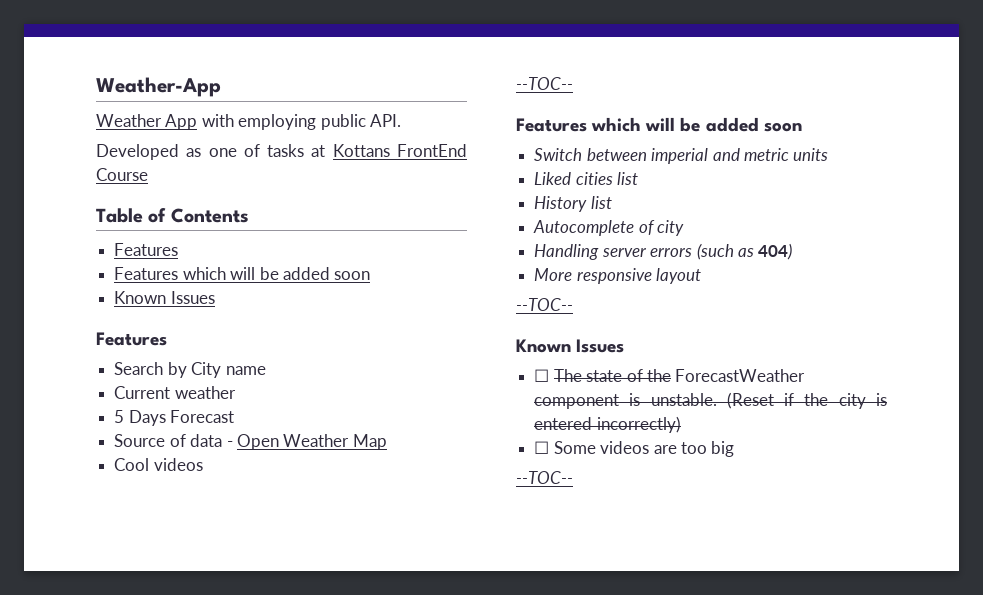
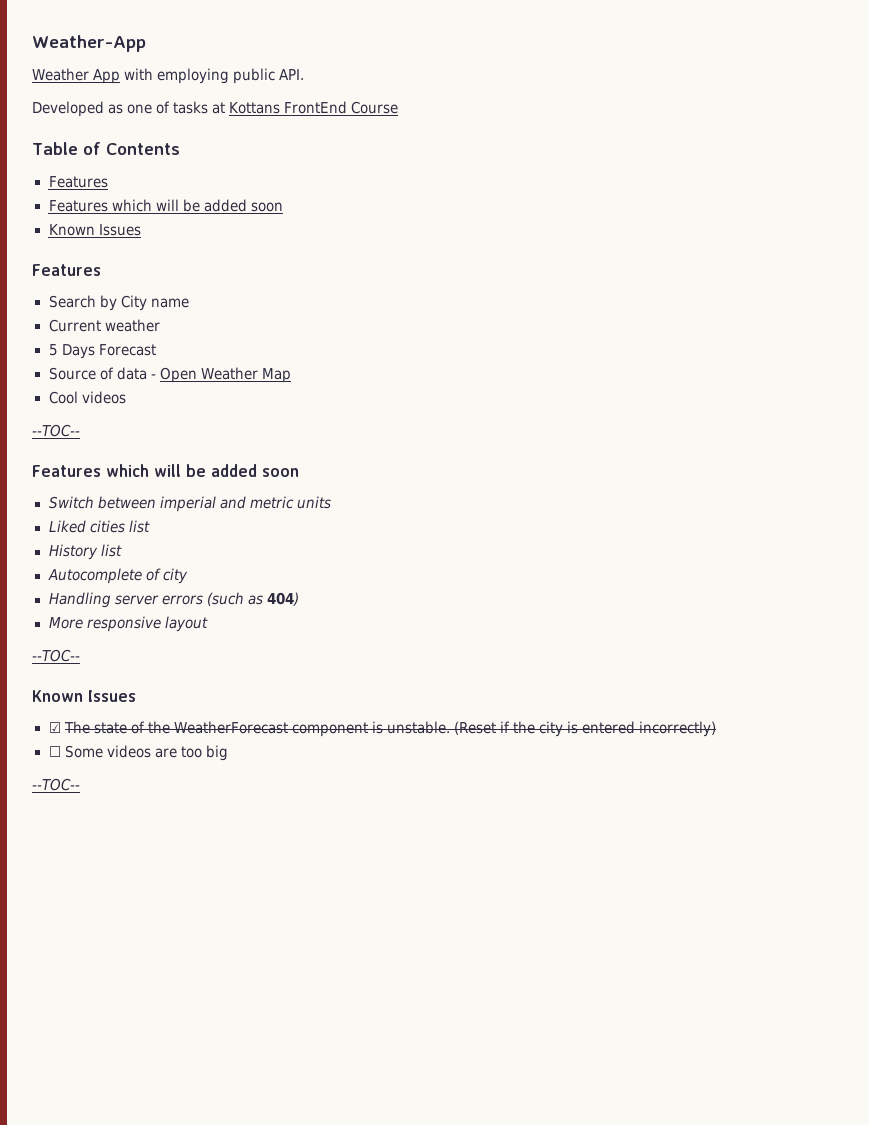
[534,369,550,382] ☐ -> [48,722,61,733] ☑
[675,369,806,382] ForecastWeather -> [173,721,288,734] WeatherForecast

